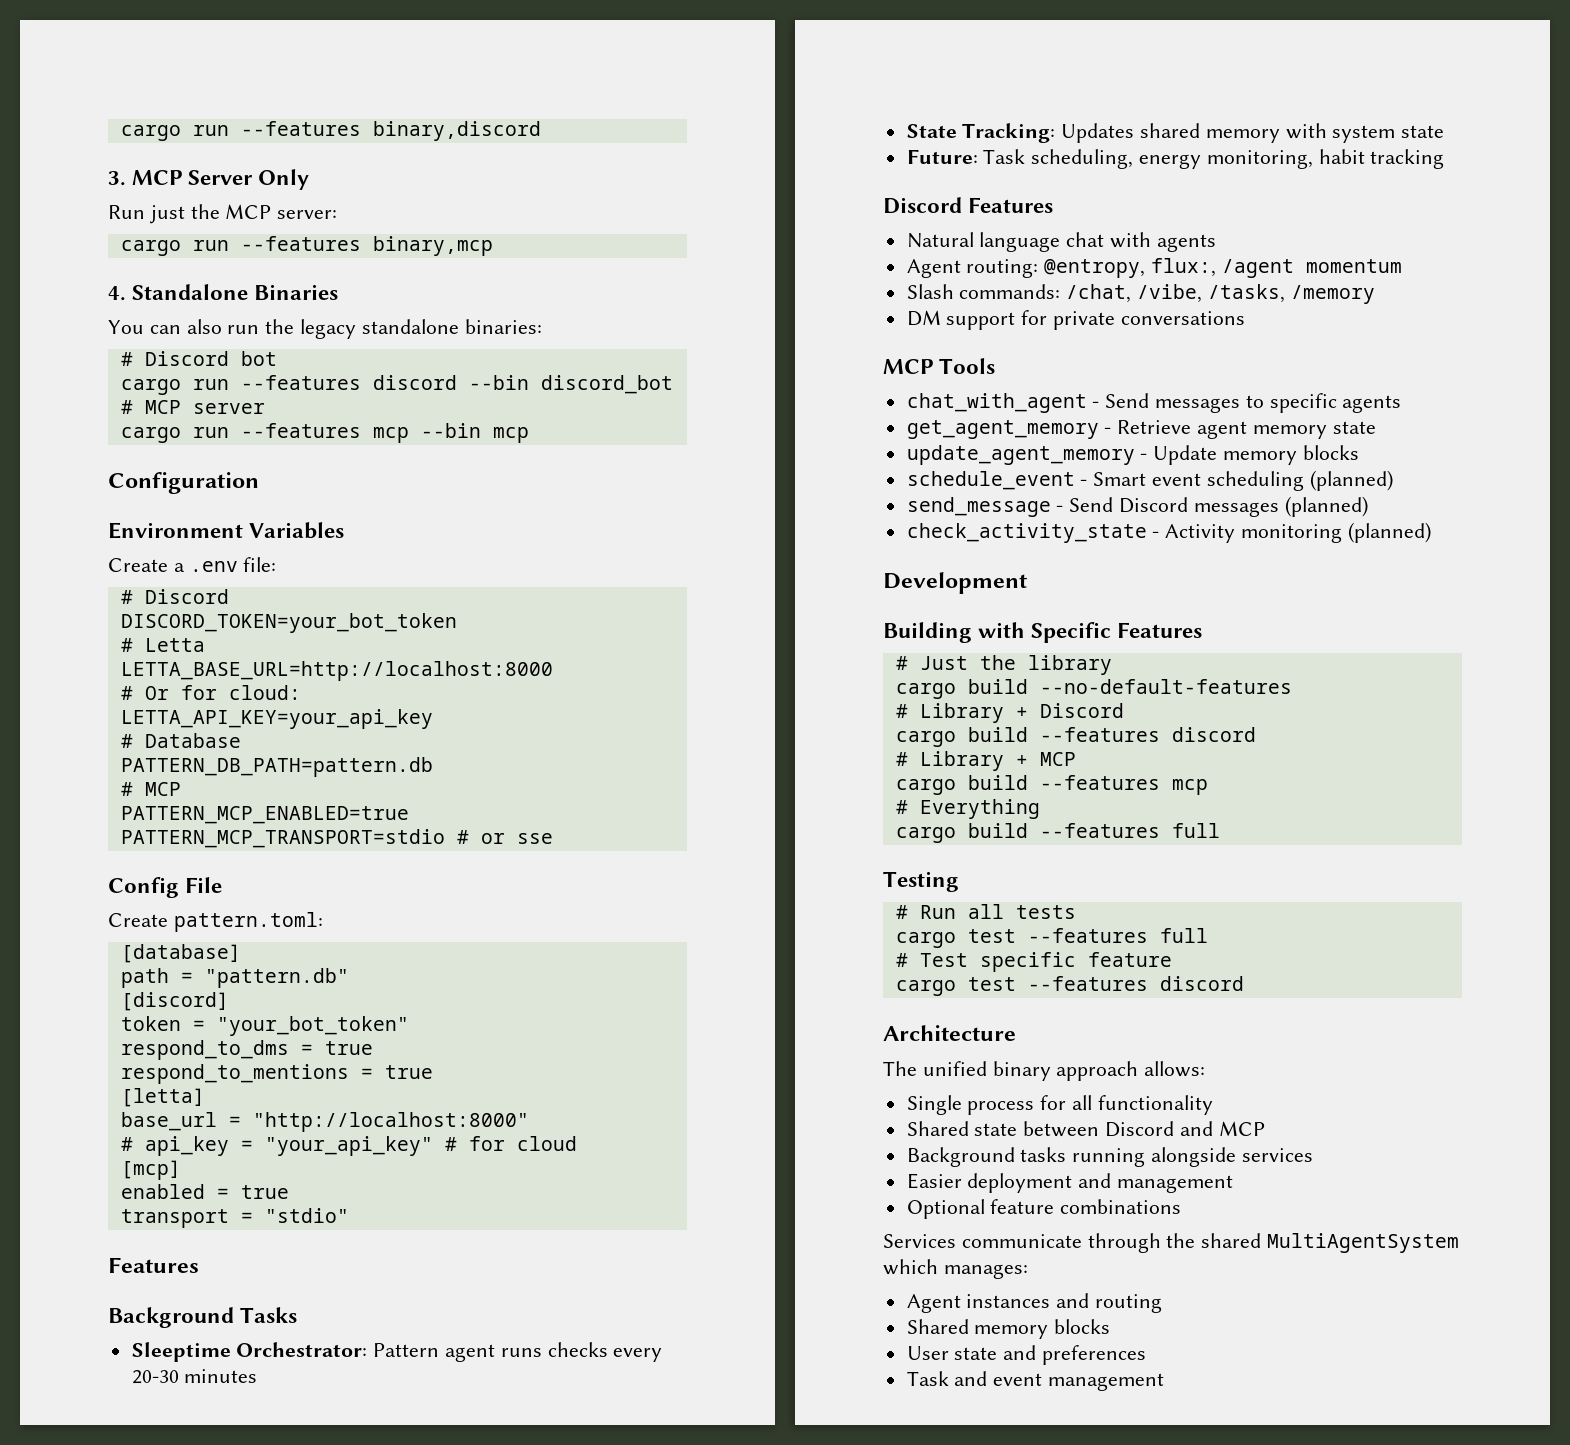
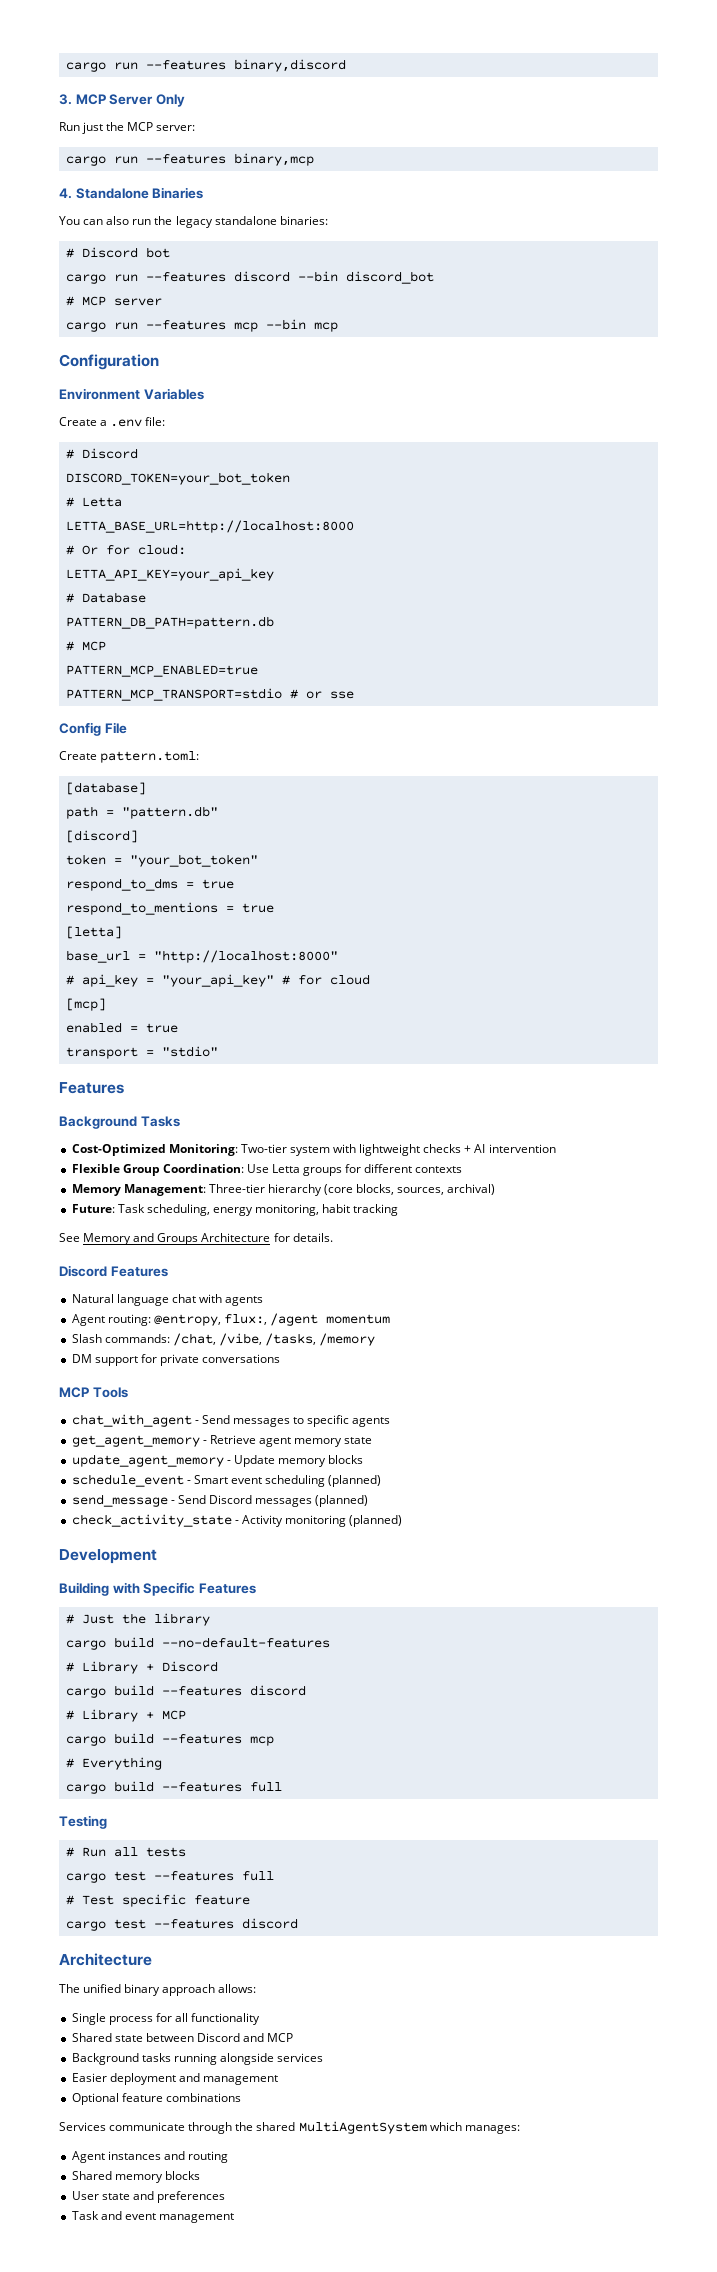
[131,1342,663,1362] [131,1369,258,1384] [906,123,1445,143] Sleeptime Orchestrator: Pattern agent runs checks every 20-30 minutes // State Tracking: Updates shared memory with system state -> [71,1144,556,1156] [71,1164,463,1176] [71,1184,496,1196] Cost-Optimized Monitoring: Two-tier system with lightweight checks + AI intervention // Flexible Group Coordination: Use Letta groups for different contexts // Memory Management: Three-tier hierarchy (core blocks, sources, archival)
(1445, 159) none -> [59,1233,333,1245] // See Memory and Groups Architecture for details.

